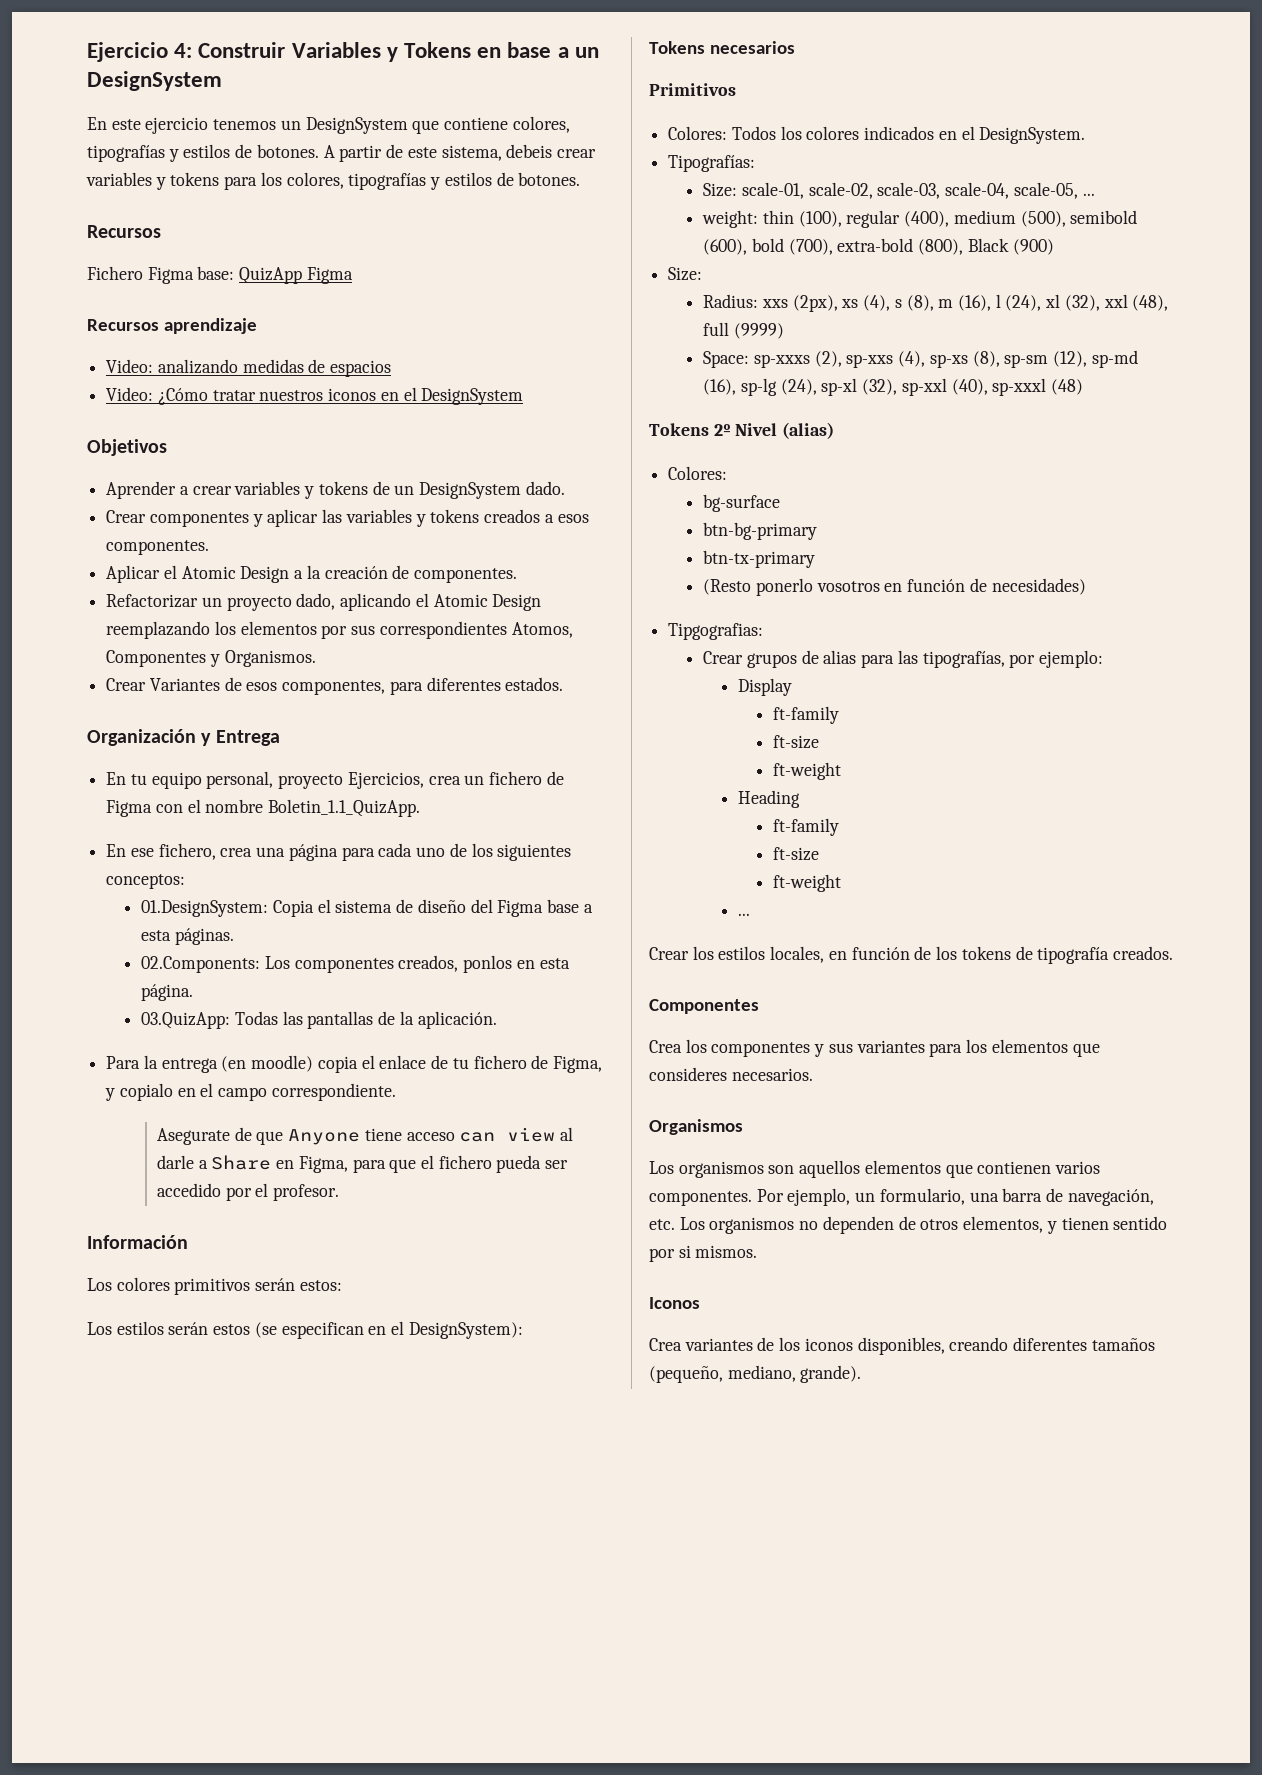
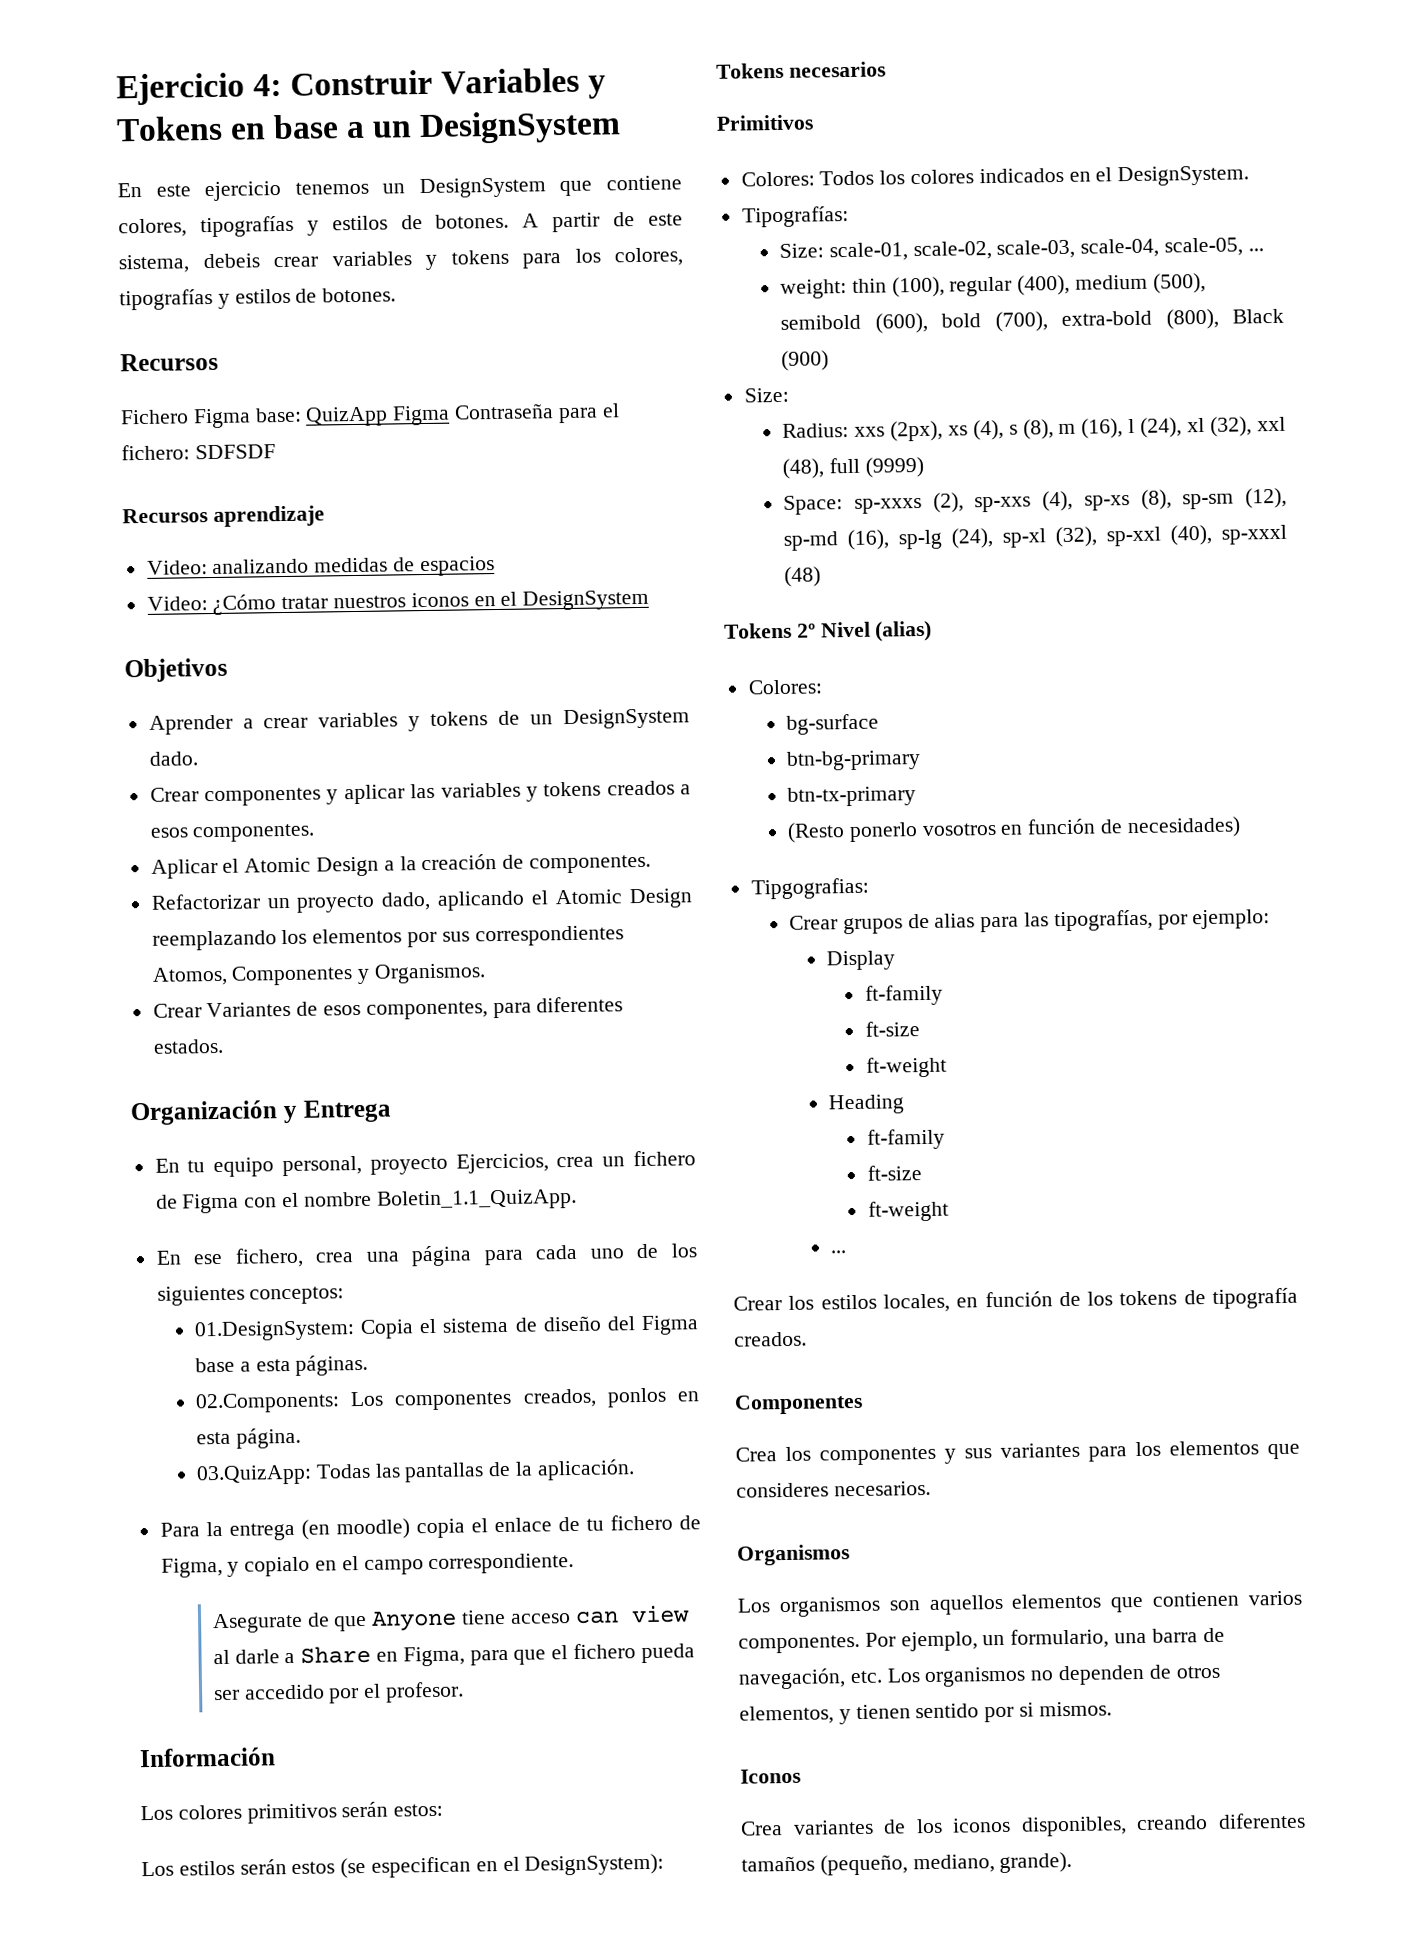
(353, 275) none -> [454,403,620,424] [121,444,276,461] Contraseña para el fichero: SDFSDF

